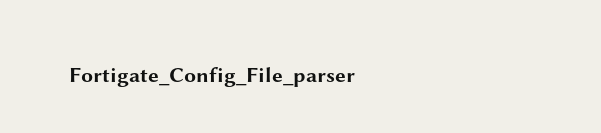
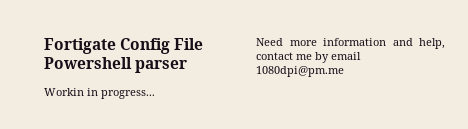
[69,67,355,87] Fortigate_Config_File_parser -> [44,38,204,54] [44,57,188,73] [44,88,155,99] [256,38,445,49] [256,52,361,63] [256,66,344,77] Fortigate Config File Powershell parser // Workin in progress... // Need more information and help, contact me by email 1080dpi@pm.me

